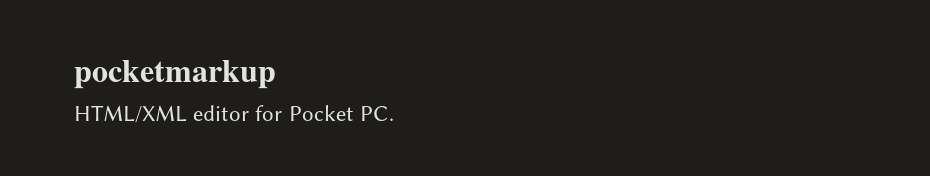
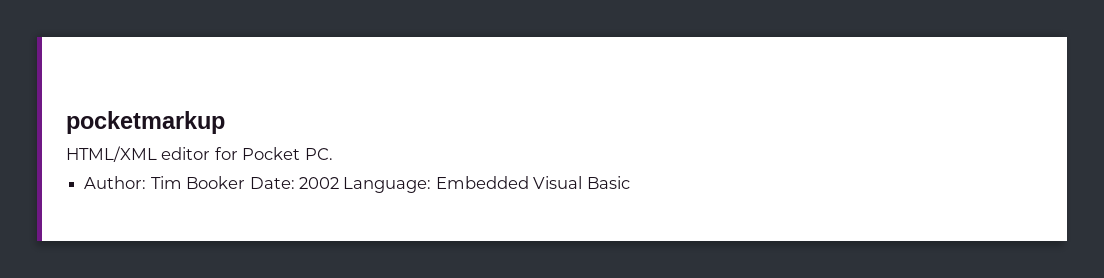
(394, 113) none -> [84,176,630,193] // Author: Tim Booker Date: 2002 Language: Embedded Visual Basic

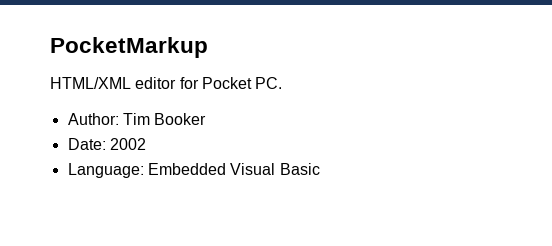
[66,111,225,134] pocketmarkup -> [50,37,208,58] PocketMarkup
(246, 182) none -> (207, 119) //
(339, 183) none -> (146, 144) //

